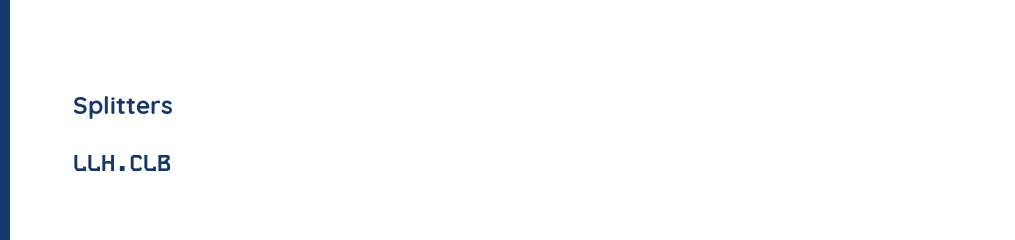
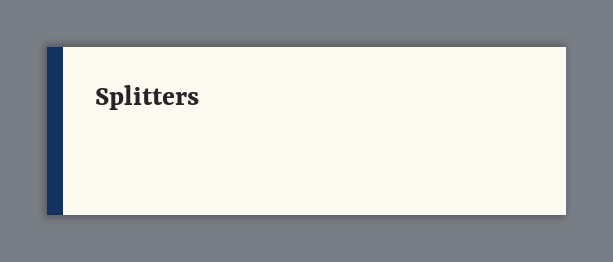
[73,155,171,171] // LLH.CLB -> (199, 97) none

